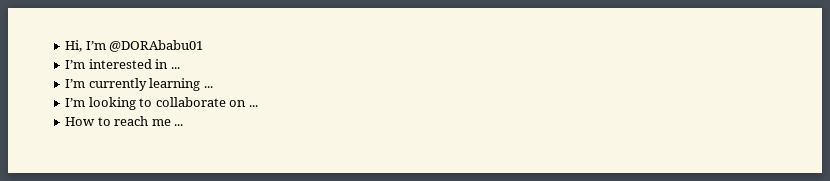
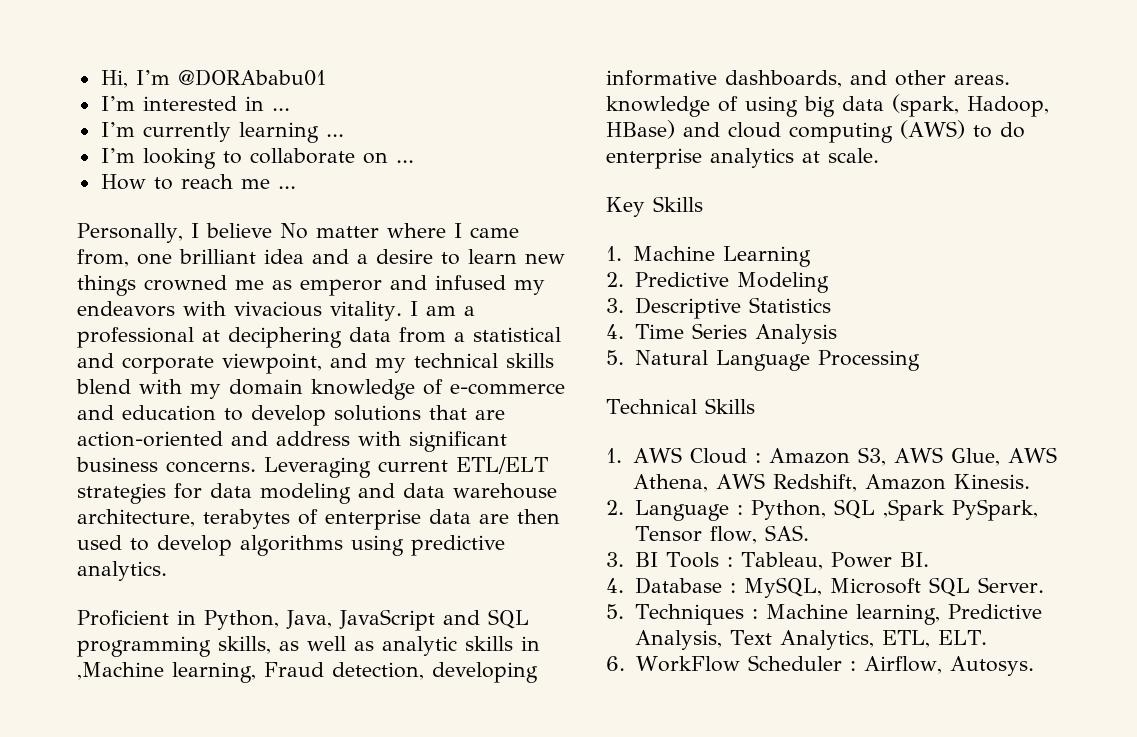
(184, 125) none -> [77,223,519,243] [77,249,565,267] [77,275,545,296] [77,301,475,321] [77,327,561,348] [77,353,554,374] [76,379,565,400] [77,405,505,426] [77,431,507,452] [76,457,548,478] [77,483,557,504] [77,509,560,530] [77,535,505,556] [77,561,167,581] [77,609,529,631] [77,636,540,657] [77,662,538,683] [606,70,1010,88] [606,94,1049,117] [606,120,1025,143] [606,148,879,169] [606,196,703,217] [606,246,812,267] [606,272,829,293] [606,297,831,319] [606,323,837,344] [606,350,920,371] [606,398,755,414] [606,447,1058,466] [633,473,1031,492] [606,499,1038,521] [634,525,809,544] [606,552,929,570] [606,577,1044,598] [606,604,1042,625] [634,630,987,650] [606,655,1034,676] // Personally, I believe No matter where I came from, one brilliant idea and a desire to learn new things crowned me as emperor and infused my endeavors with vivacious vitality. I am a professional at deciphering data from a statistical and corporate viewpoint, and my technical skills blend with my domain knowledge of e-commerce and education to develop solutions that are action-oriented and address with significant business concerns. Leveraging current ETL/ELT strategies for data modeling and data warehouse architecture, terabytes of enterprise data are then used to develop algorithms using predictive analytics. // Proficient in Python, Java, JavaScript and SQL programming skills, as well as analytic skills in ,Machine learning, Fraud detection, developing informative dashboards, and other areas. knowledge of using big data (spark, Hadoop, HBase) and cloud computing (AWS) to do enterprise analytics at scale. // Key Skills // 1. Machine Learning // 2. Predictive Modeling // 3. Descriptive Statistics // 4. Time Series Analysis // 5. Natural Language Processing // Technical Skills // 1. AWS Cloud : Amazon S3, AWS Glue, AWS Athena, AWS Redshift, Amazon Kinesis. // 2. Language : Python, SQL ,Spark PySpark, Tensor flow, SAS. // 3. BI Tools : Tableau, Power BI. // 4. Database : MySQL, Microsoft SQL Server. // 5. Techniques : Machine learning, Predictive Analysis, Text Analytics, ETL, ELT. // 6. WorkFlow Scheduler : Airflow, Autosys.

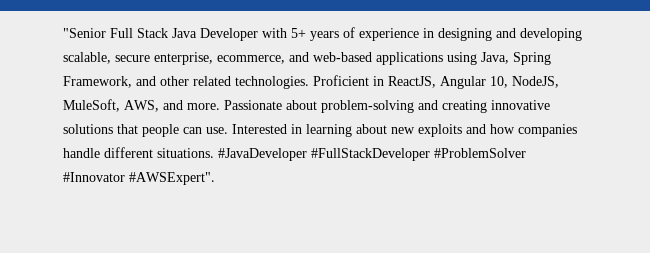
[100,69,326,88] [100,96,290,111] [100,122,344,143] [100,148,414,169] [100,174,296,190] [77,223,519,243] [77,249,565,267] [77,275,545,296] [77,301,475,321] [77,327,561,348] [77,353,554,374] [76,379,565,400] [77,405,505,426] [77,431,507,452] [76,457,548,478] [77,483,557,504] [77,509,560,530] [77,535,505,556] [77,561,167,581] [77,609,529,631] [77,636,540,657] [77,662,538,683] [606,70,1010,88] [606,94,1049,117] [606,120,1025,143] [606,148,879,169] [606,196,703,217] [606,246,812,267] [606,272,829,293] [606,297,831,319] [606,323,837,344] [606,350,920,371] [606,398,755,414] [606,447,1058,466] [633,473,1031,492] [606,499,1038,521] [634,525,809,544] [606,552,929,570] [606,577,1044,598] [606,604,1042,625] [634,630,987,650] [606,655,1034,676] Hi, I’m @DORAbabu01 // I’m interested in ... // I’m currently learning ... // I’m looking to collaborate on ... // How to reach me ... // Personally, I believe No matter where I came from, one brilliant idea and a desire to learn new things crowned me as emperor and infused my endeavors with vivacious vitality. I am a professional at deciphering data from a statistical and corporate viewpoint, and my technical skills blend with my domain knowledge of e-commerce and education to develop solutions that are action-oriented and address with significant business concerns. Leveraging current ETL/ELT strategies for data modeling and data warehouse architecture, terabytes of enterprise data are then used to develop algorithms using predictive analytics. // Proficient in Python, Java, JavaScript and SQL programming skills, as well as analytic skills in ,Machine learning, Fraud detection, developing informative dashboards, and other areas. knowledge of using big data (spark, Hadoop, HBase) and cloud computing (AWS) to do enterprise analytics at scale. // Key Skills // 1. Machine Learning // 2. Predictive Modeling // 3. Descriptive Statistics // 4. Time Series Analysis // 5. Natural Language Processing // Technical Skills // 1. AWS Cloud : Amazon S3, AWS Glue, AWS Athena, AWS Redshift, Amazon Kinesis. // 2. Language : Python, SQL ,Spark PySpark, Tensor flow, SAS. // 3. BI Tools : Tableau, Power BI. // 4. Database : MySQL, Microsoft SQL Server. // 5. Techniques : Machine learning, Predictive Analysis, Text Analytics, ETL, ELT. // 6. WorkFlow Scheduler : Airflow, Autosys. -> [63,27,582,41] [63,52,551,65] [63,75,559,89] [63,99,550,113] [63,124,577,137] [63,147,526,161] [63,172,215,185] "Senior Full Stack Java Developer with 5+ years of experience in designing and developing scalable, secure enterprise, ecommerce, and web-based applications using Java, Spring Framework, and other related technologies. Proficient in ReactJS, Angular 10, NodeJS, MuleSoft, AWS, and more. Passionate about problem-solving and creating innovative solutions that people can use. Interested in learning about new exploits and how companies handle different situations. #JavaDeveloper #FullStackDeveloper #ProblemSolver #Innovator #AWSExpert".

